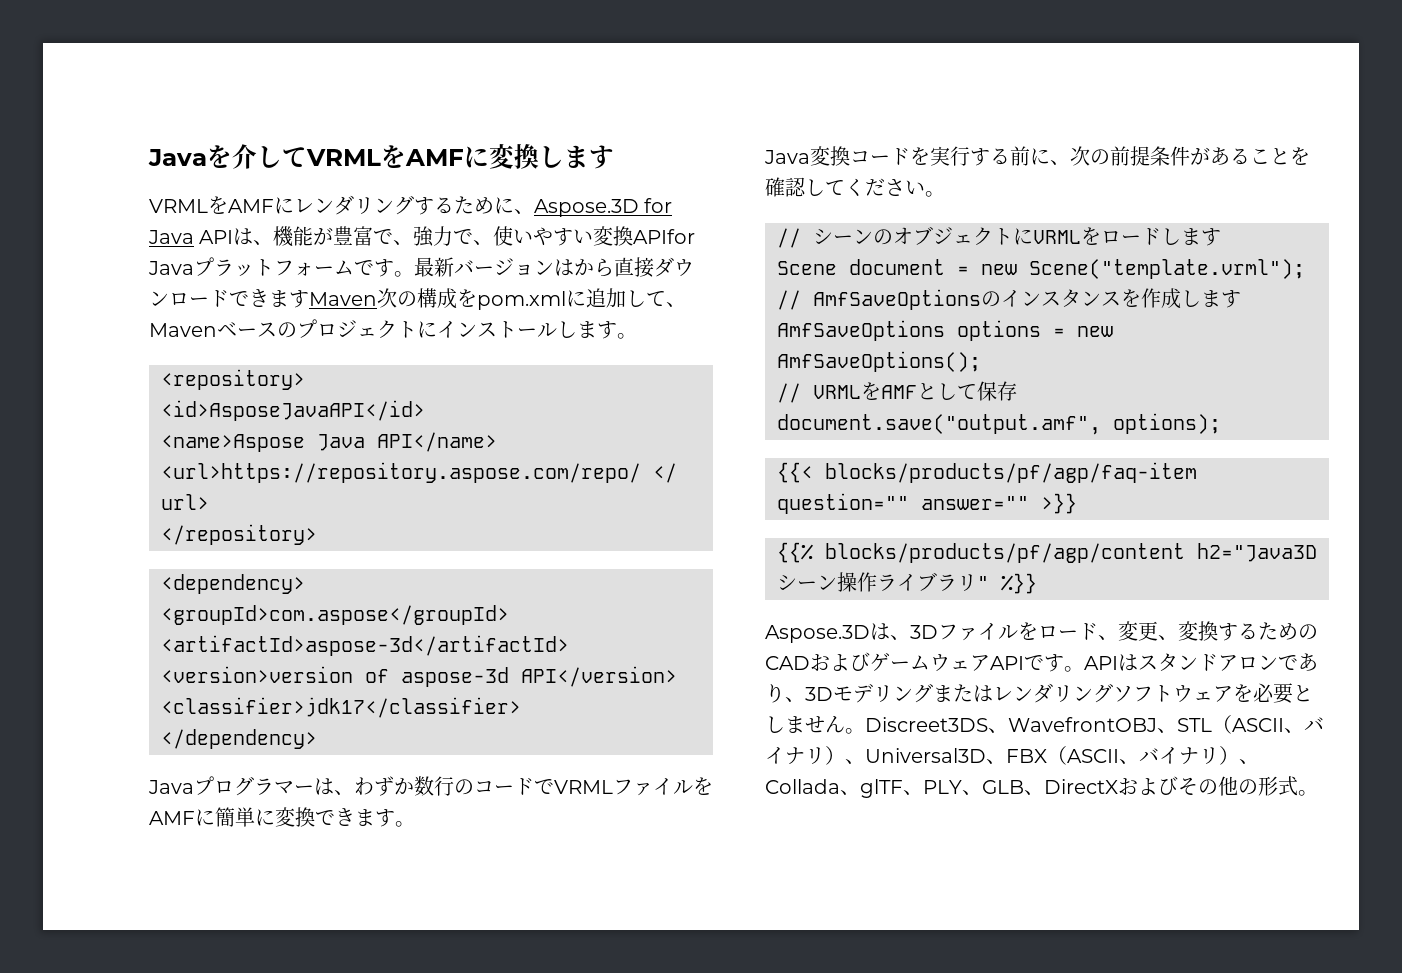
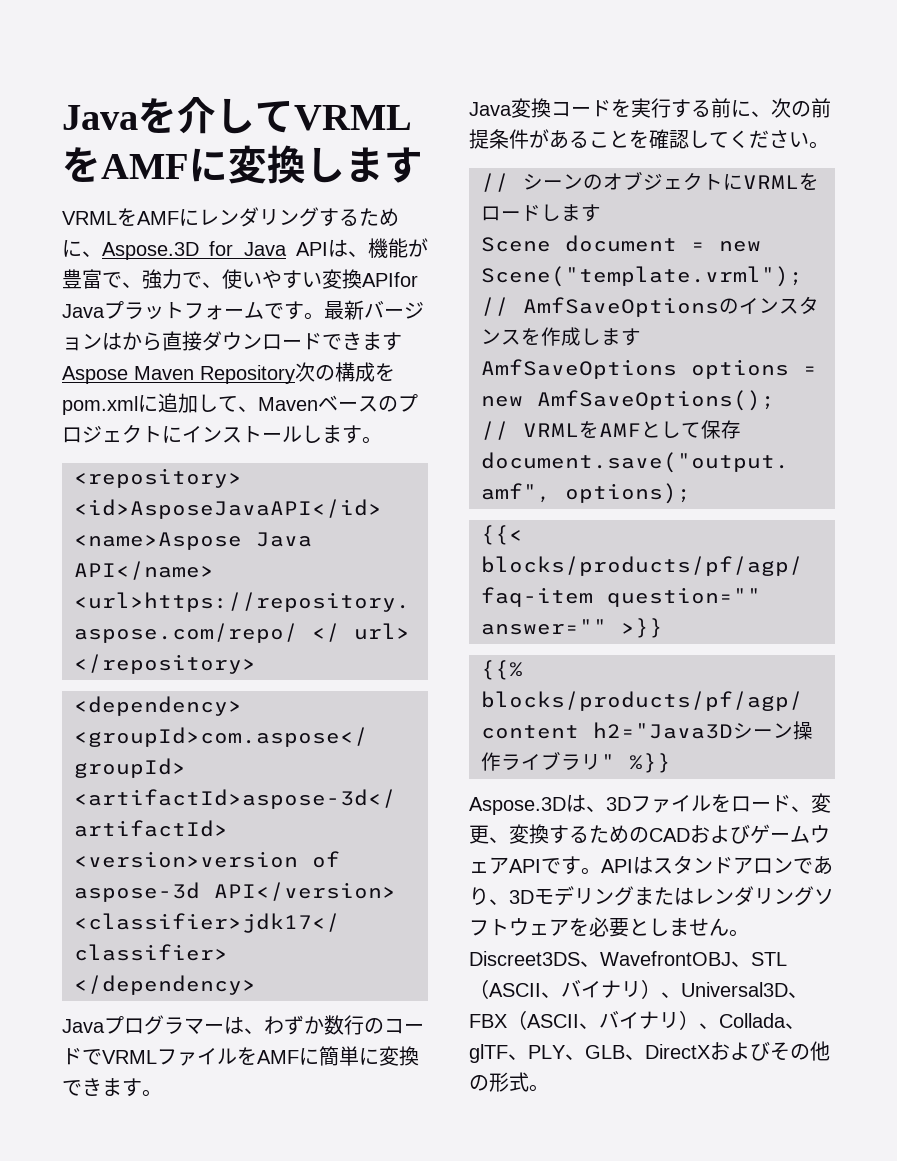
[309,292,377,306] Maven -> [62,365,295,384] Aspose Maven Repository

